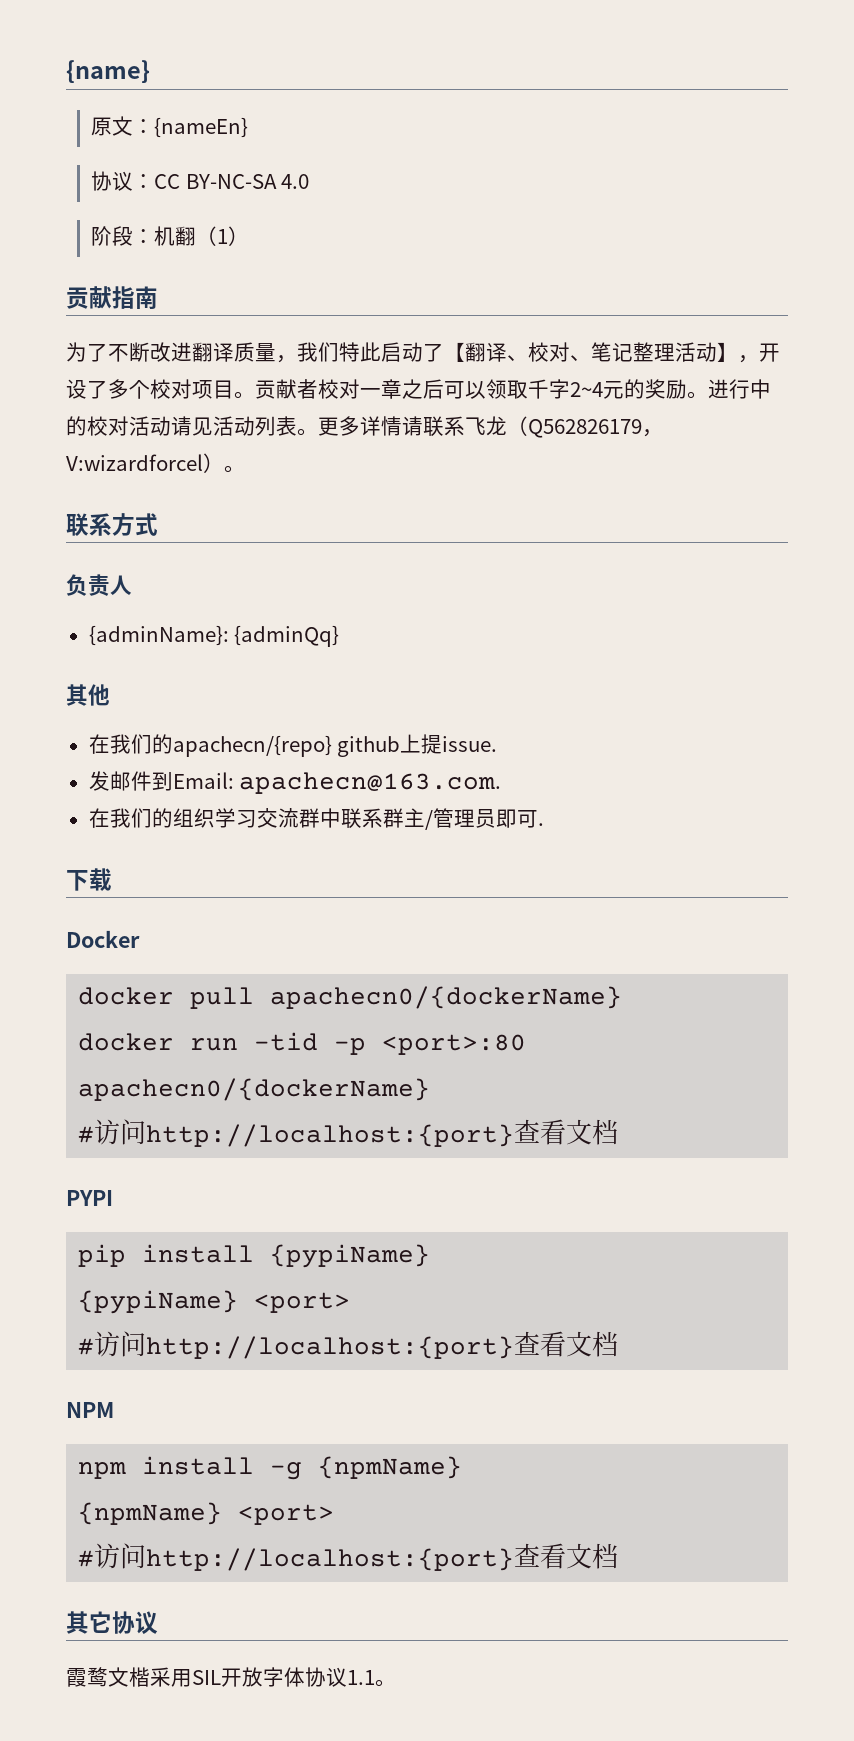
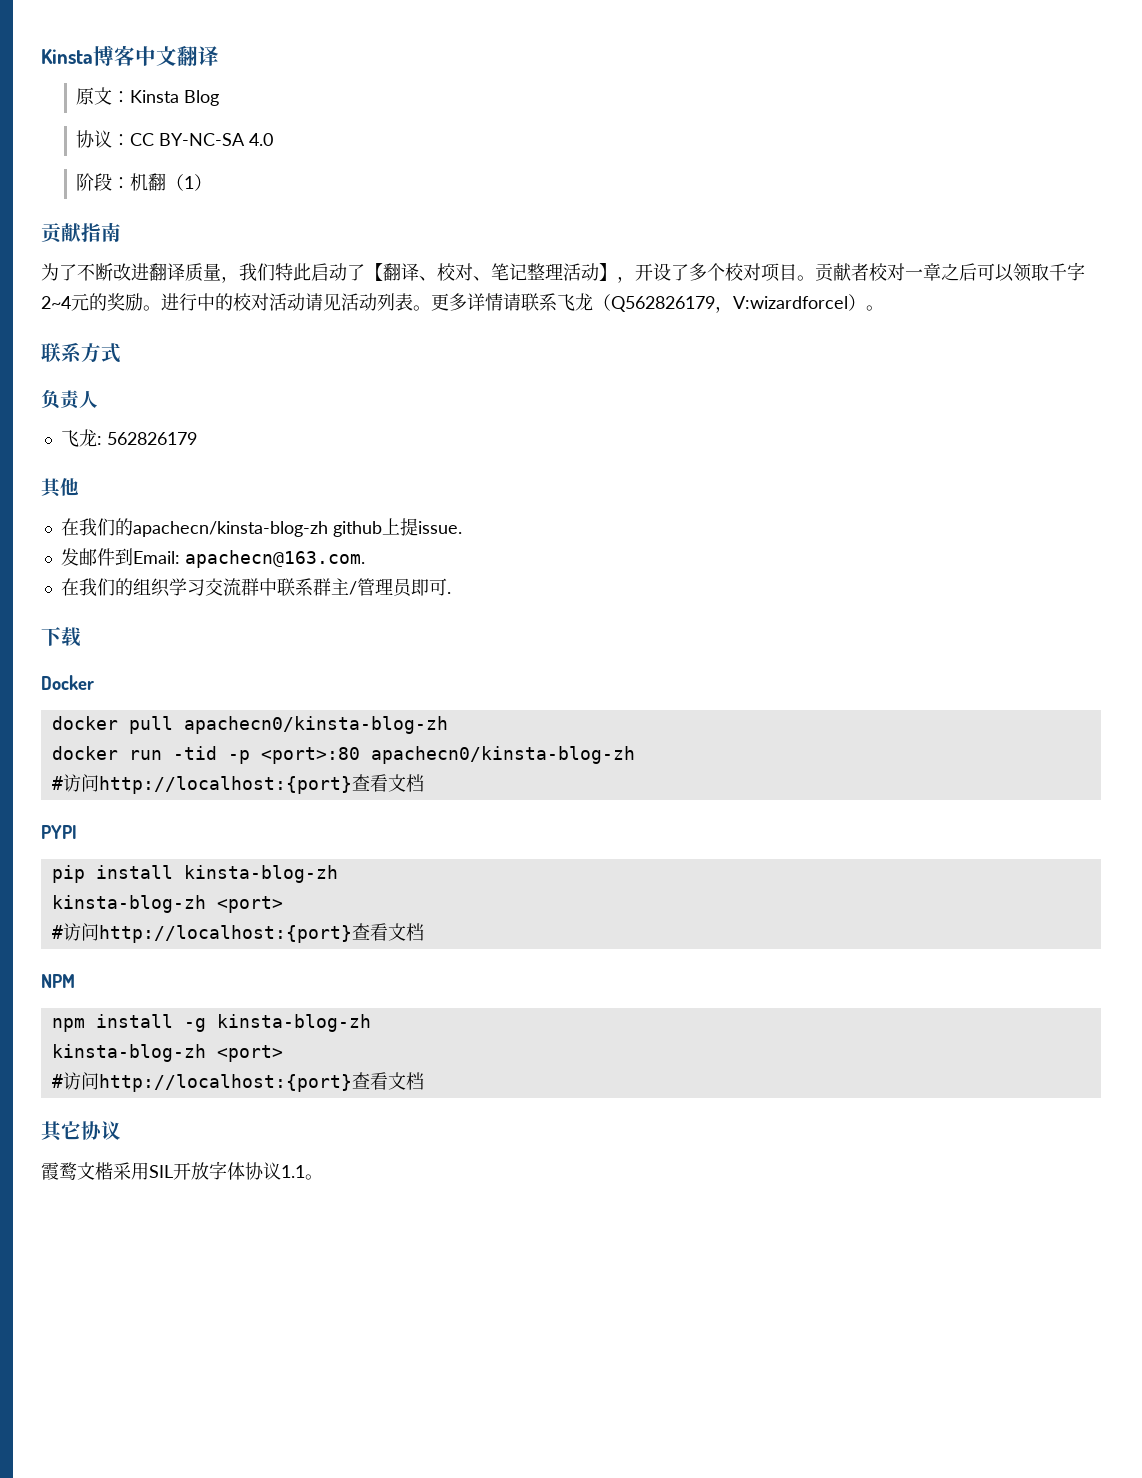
[66,60,150,83] {name} -> [41,45,219,66] Kinsta博客中文翻译
[154,117,249,138] {nameEn} -> [130,90,220,106] Kinsta Blog
[88,625,340,647] {adminName}: {adminQq} -> [60,429,197,447] 飞龙: 562826179
[172,735,332,757] apachecn/{repo} -> [132,521,328,537] apachecn/kinsta-blog-zh
[270,986,623,1009] apachecn0/{dockerName} -> [183,716,448,734] apachecn0/kinsta-blog-zh
[78,1078,431,1101] apachecn0/{dockerName} -> [370,746,635,764] apachecn0/kinsta-blog-zh
[270,1244,431,1268] [78,1290,239,1314] {pypiName} // {pypiName} -> [183,865,338,883] [51,895,206,913] kinsta-blog-zh // kinsta-blog-zh
[318,1456,463,1479] [78,1502,223,1525] {npmName} // {npmName} -> [216,1014,371,1032] [51,1044,206,1062] kinsta-blog-zh // kinsta-blog-zh

